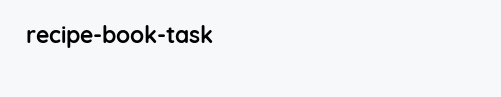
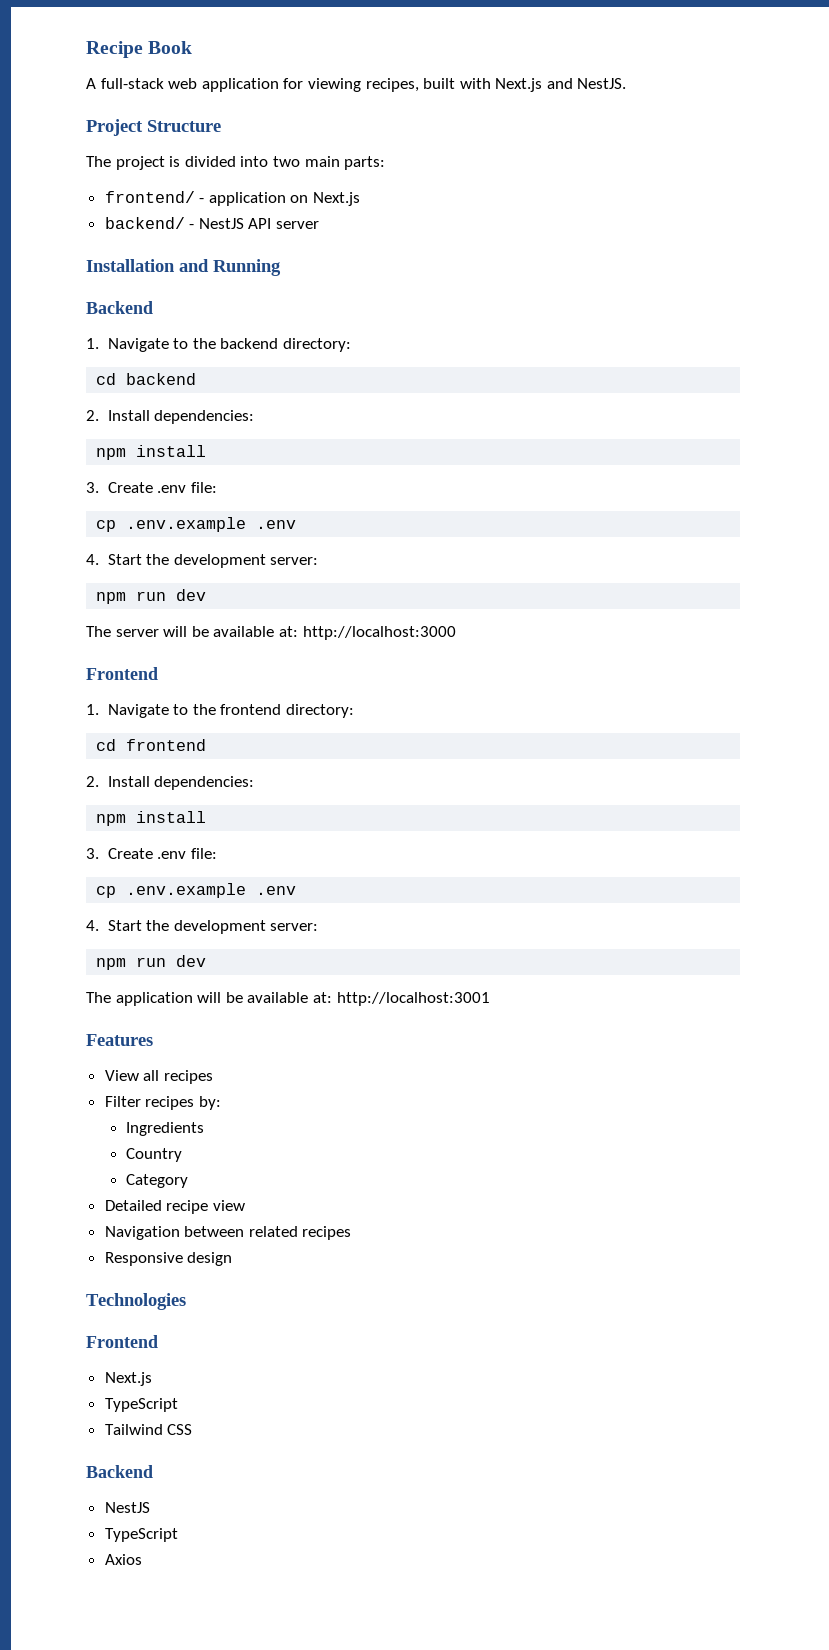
[26,25,213,48] recipe-book-task -> [86,41,193,58] [86,78,627,92] [86,119,221,136] [86,156,386,170] [104,191,361,206] [104,217,320,229] [86,259,281,276] [86,301,153,314] [86,338,351,352] [96,373,197,385] [86,410,255,424] [96,445,207,460] [86,482,217,493] [96,517,297,532] [86,554,319,568] [96,589,207,604] [86,626,456,640] [86,667,158,680] [86,704,354,718] [96,739,207,751] [86,776,255,790] [96,811,207,826] [86,848,217,859] [96,883,297,898] [86,920,319,934] [96,955,207,970] [86,992,490,1006] [86,1034,153,1046] [104,1070,213,1084] [104,1096,221,1110] [125,1122,204,1136] [125,1148,182,1162] [125,1174,188,1188] [104,1200,245,1214] [104,1226,352,1240] [104,1252,233,1266] [86,1293,186,1310] [86,1335,158,1348] [104,1372,152,1386] [104,1398,178,1412] [104,1424,193,1435] [86,1465,153,1478] [104,1502,150,1513] [104,1528,178,1542] [104,1554,142,1565] Recipe Book // A full-stack web application for viewing recipes, built with Next.js and NestJS. // Project Structure // The project is divided into two main parts: // frontend/ - application on Next.js // backend/ - NestJS API server // Installation and Running // Backend // 1. Navigate to the backend directory: // cd backend // 2. Install dependencies: // npm install // 3. Create .env file: // cp .env.example .env // 4. Start the development server: // npm run dev // The server will be available at: http://localhost:3000 // Frontend // 1. Navigate to the frontend directory: // cd frontend // 2. Install dependencies: // npm install // 3. Create .env file: // cp .env.example .env // 4. Start the development server: // npm run dev // The application will be available at: http://localhost:3001 // Features // View all recipes // Filter recipes by: // Ingredients // Country // Category // Detailed recipe view // Navigation between related recipes // Responsive design // Technologies // Frontend // Next.js // TypeScript // Tailwind CSS // Backend // NestJS // TypeScript // Axios

